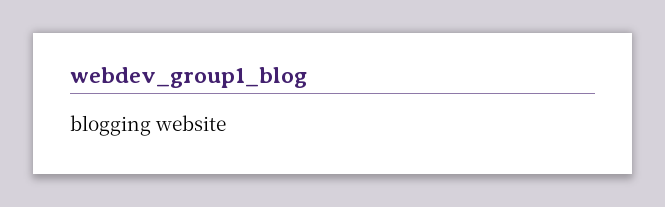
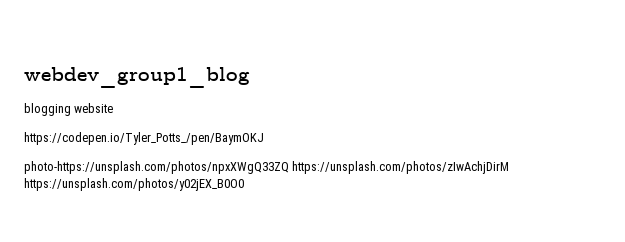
(227, 123) none -> [24,132,264,145] [24,161,510,174] [24,178,244,191] // https://codepen.io/Tyler_Potts_/pen/BaymOKJ // photo-https://unsplash.com/photos/npxXWgQ33ZQ https://unsplash.com/photos/zIwAchjDirM https://unsplash.com/photos/y02jEX_B0O0

